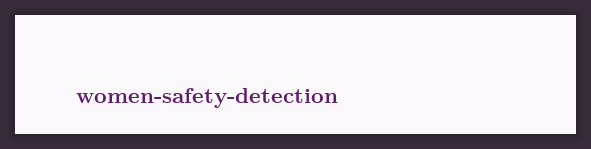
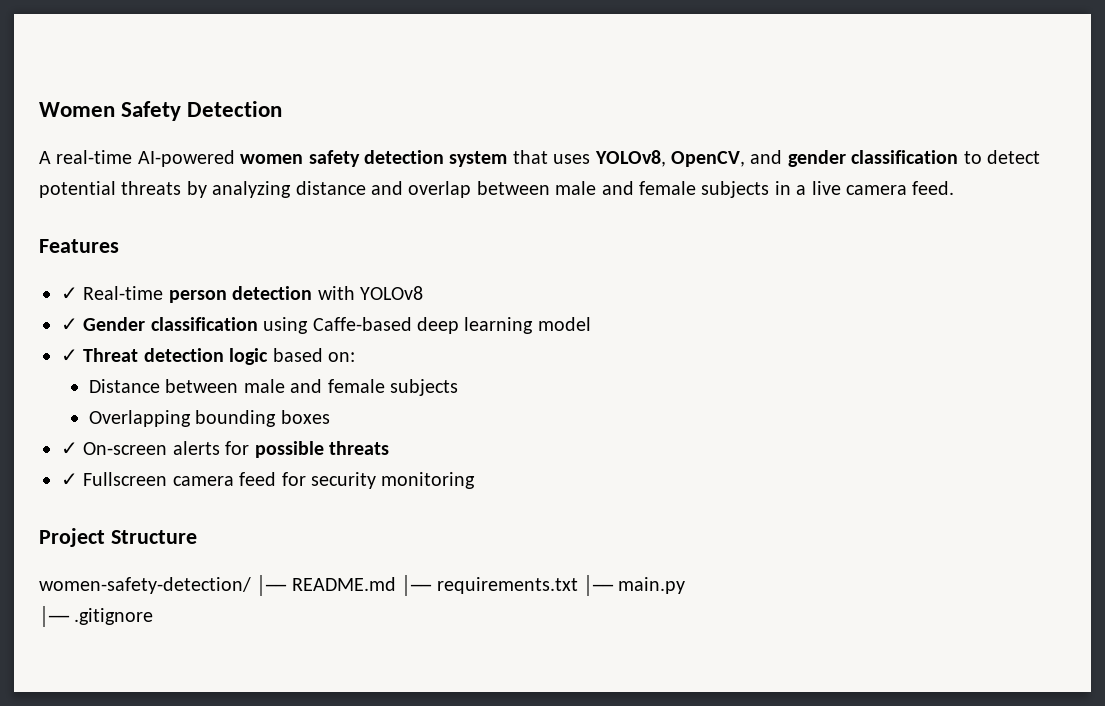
[76,88,338,108] women-safety-detection -> [39,101,283,121] [39,150,1040,167] [39,181,955,198] [39,239,119,253] [61,286,423,303] [61,317,591,334] [61,348,355,365] [88,379,458,396] [88,410,330,427] [61,441,389,458] [61,472,476,489] [39,528,197,547] [39,575,686,596] [39,606,154,627] Women Safety Detection // A real-time AI-powered women safety detection system that uses YOLOv8, OpenCV, and gender classification to detect potential threats by analyzing distance and overlap between male and female subjects in a live camera feed. // Features // ✓ Real-time person detection with YOLOv8 // ✓ Gender classification using Caffe-based deep learning model // ✓ Threat detection logic based on: // Distance between male and female subjects // Overlapping bounding boxes // ✓ On-screen alerts for possible threats // ✓ Fullscreen camera feed for security monitoring // Project Structure // women-safety-detection/ │── README.md │── requirements.txt │── main.py // │── .gitignore

